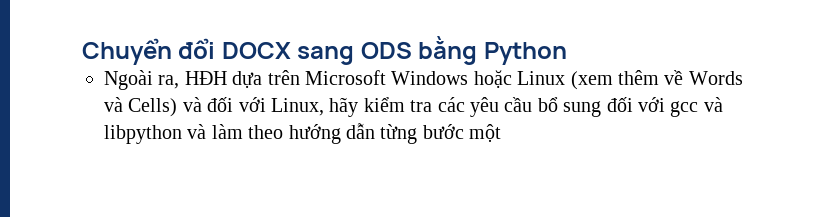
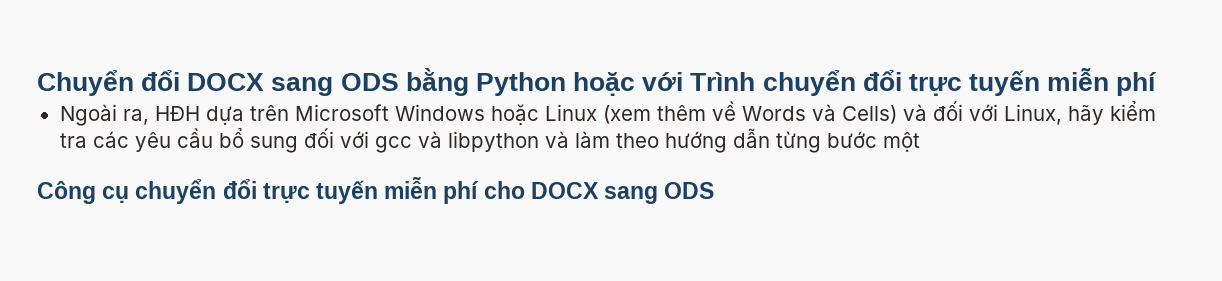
(567, 53) none -> [573,68,1158,96] hoặc với Trình chuyển đổi trực tuyến miễn phí
(502, 133) none -> [37,177,715,204] // Công cụ chuyển đổi trực tuyến miễn phí cho DOCX sang ODS

